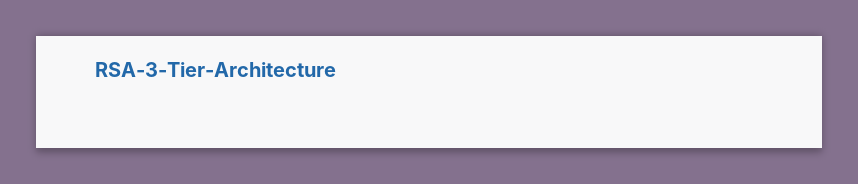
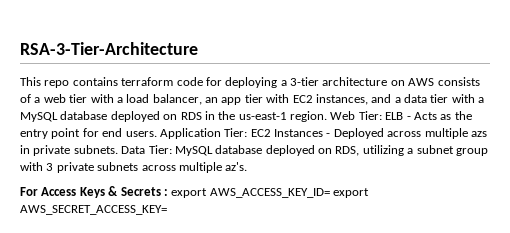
(336, 69) none -> [20,77,480,88] [20,94,485,105] [20,111,472,122] [20,128,487,139] [20,145,488,156] [20,162,248,173] [20,186,369,198] [20,205,167,215] // This repo contains terraform code for deploying a 3-tier architecture on AWS consists of a web tier with a load balancer, an app tier with EC2 instances, and a data tier with a MySQL database deployed on RDS in the us-east-1 region. Web Tier: ELB - Acts as the entry point for end users. Application Tier: EC2 Instances - Deployed across multiple azs in private subnets. Data Tier: MySQL database deployed on RDS, utilizing a subnet group with 3 private subnets across multiple az's. // For Access Keys & Secrets : export AWS_ACCESS_KEY_ID= export AWS_SECRET_ACCESS_KEY=

